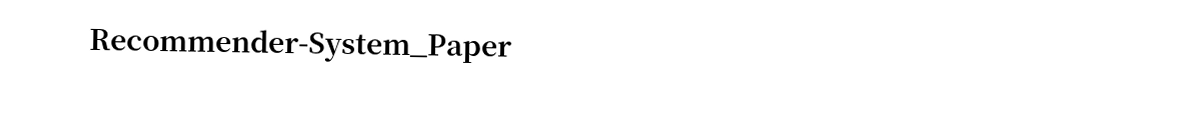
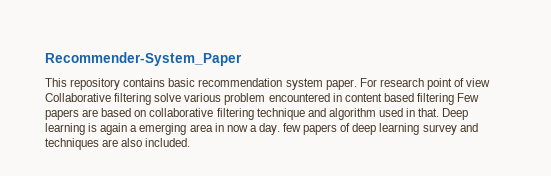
(512, 45) none -> [45,78,491,90] [45,93,480,105] [45,108,469,120] [45,123,478,135] [45,138,191,150] // This repository contains basic recommendation system paper. For research point of view Collaborative filtering solve various problem encountered in content based filtering Few papers are based on collaborative filtering technique and algorithm used in that. Deep learning is again a emerging area in now a day. few papers of deep learning survey and techniques are also included.

